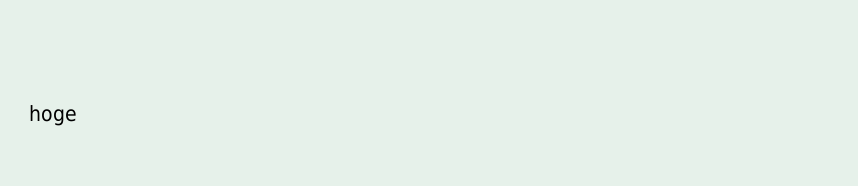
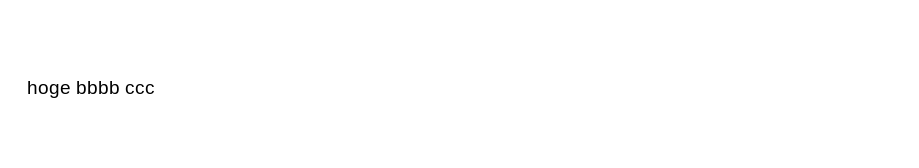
(77, 115) none -> [76,81,156,94] bbbb ccc

